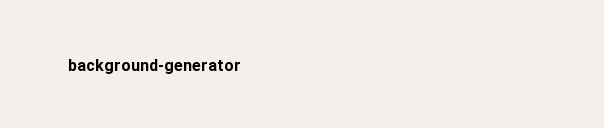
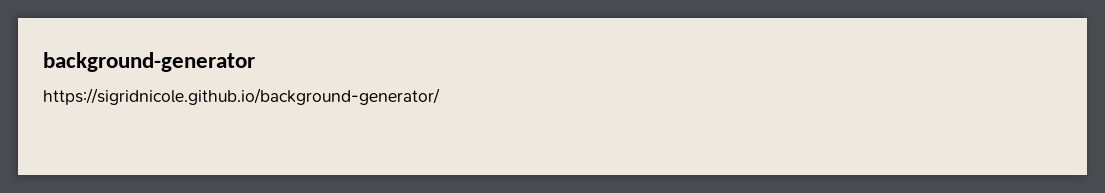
(241, 66) none -> [43,88,440,105] // https://sigridnicole.github.io/background-generator/

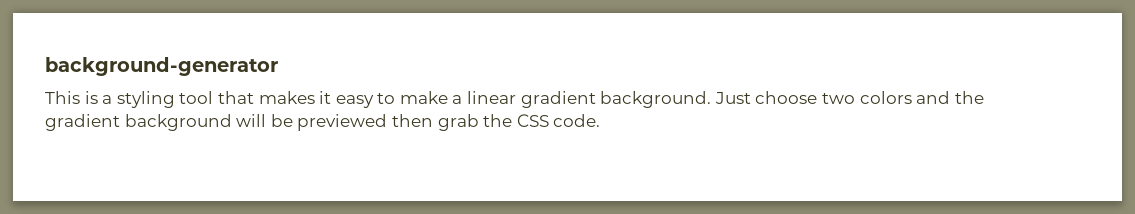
[43,88,440,105] https://sigridnicole.github.io/background-generator/ -> [45,91,984,108] [45,114,601,131] This is a styling tool that makes it easy to make a linear gradient background. Just choose two colors and the gradient background will be previewed then grab the CSS code.

